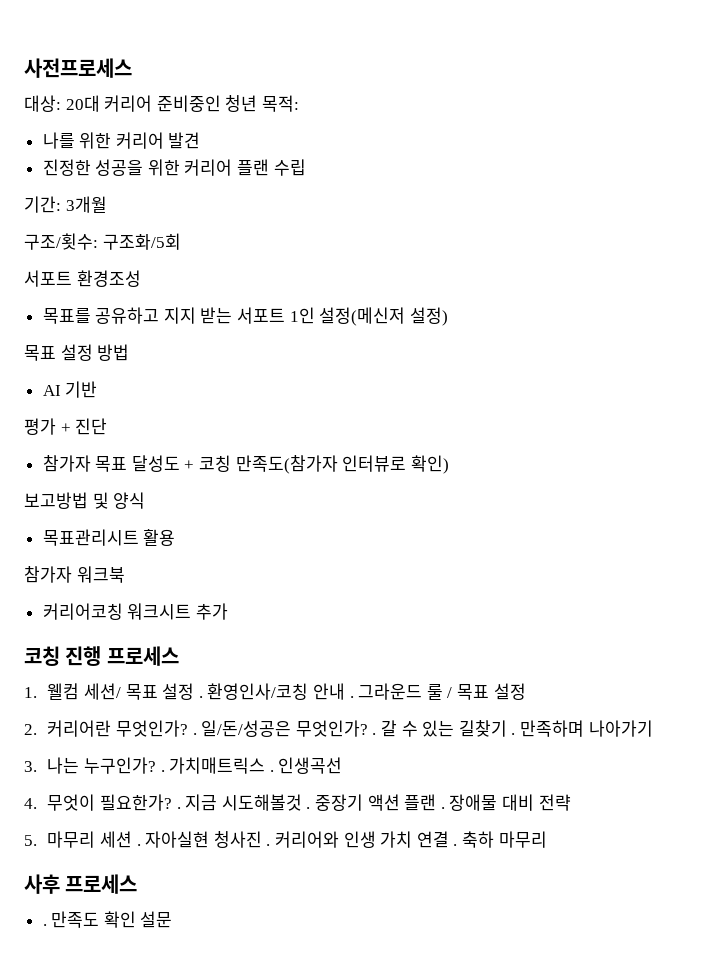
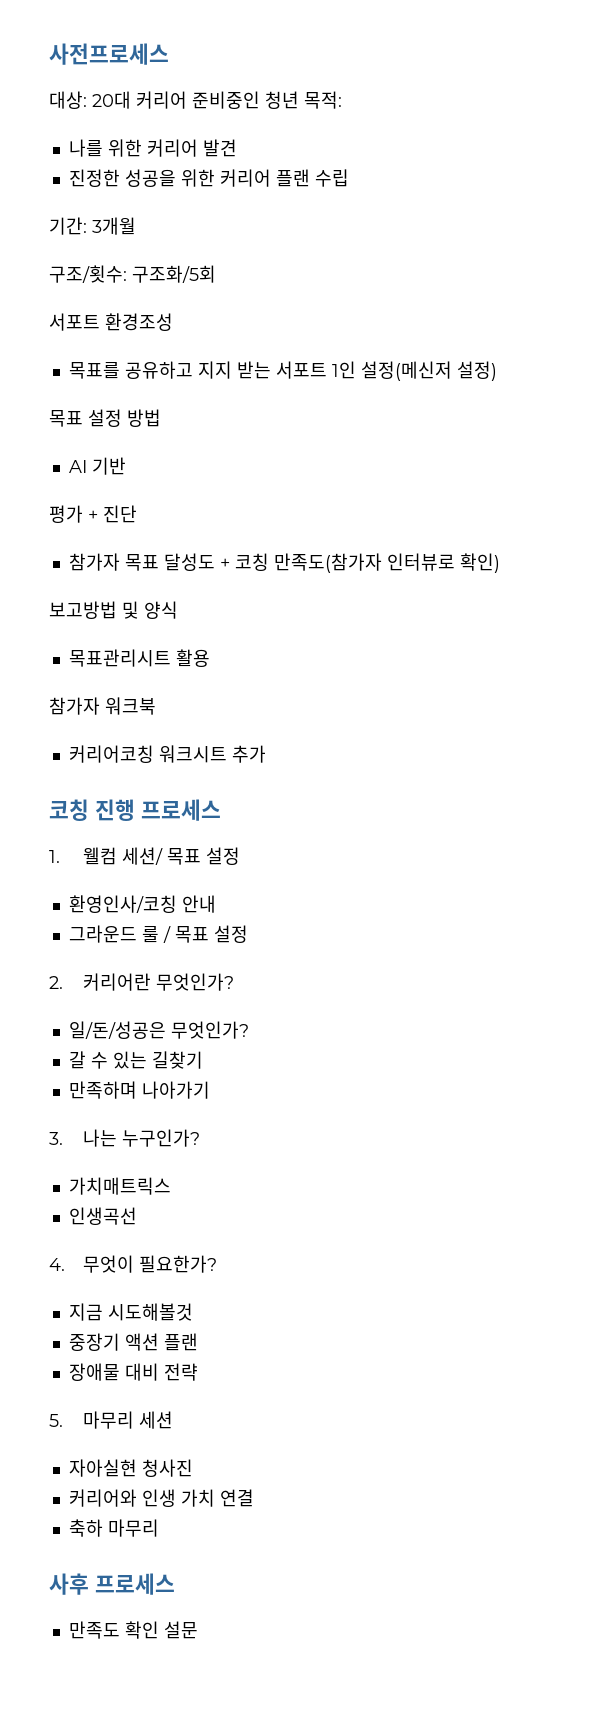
[198,696,203,698] . -> (241, 856) //
[349,696,354,698] . -> (216, 904) //
[192,733,197,735] . -> (235, 982) //
[372,733,377,735] . -> (249, 1030) //
[511,733,516,735] . -> (203, 1060) //
[160,770,165,772] . -> (201, 1138) //
[269,770,274,772] . -> (171, 1186) //
[176,807,181,809] . -> (218, 1264) //
[306,807,311,809] . -> (193, 1312) //
[440,807,445,809] . -> (198, 1342) //
[136,844,141,846] . -> (174, 1420) //
[266,844,271,846] . -> (193, 1468) //
[453,844,458,846] . -> (254, 1498) //
[42,924,47,926] . -> (175, 1584) none

